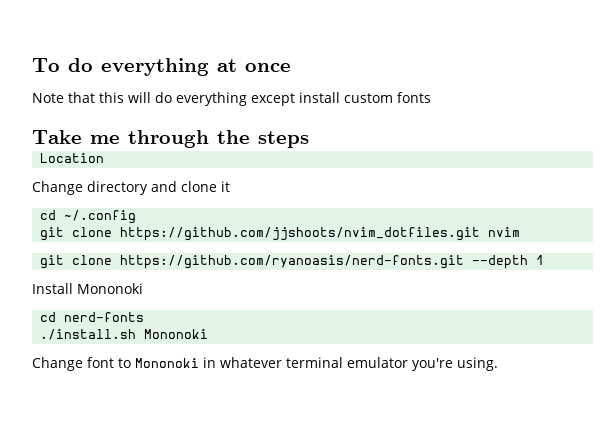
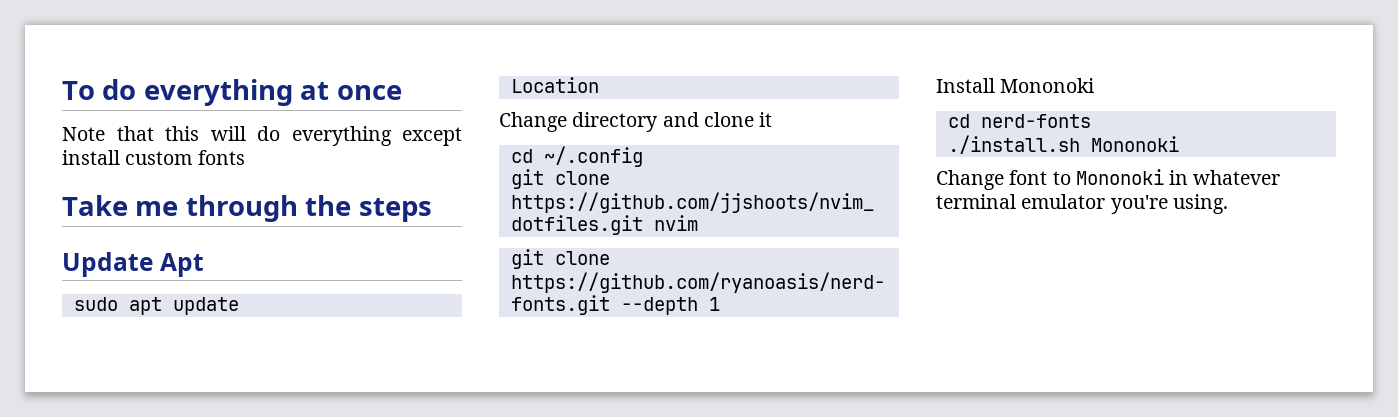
(309, 139) none -> [62,252,204,277] [73,297,239,315] // Update Apt // sudo apt update

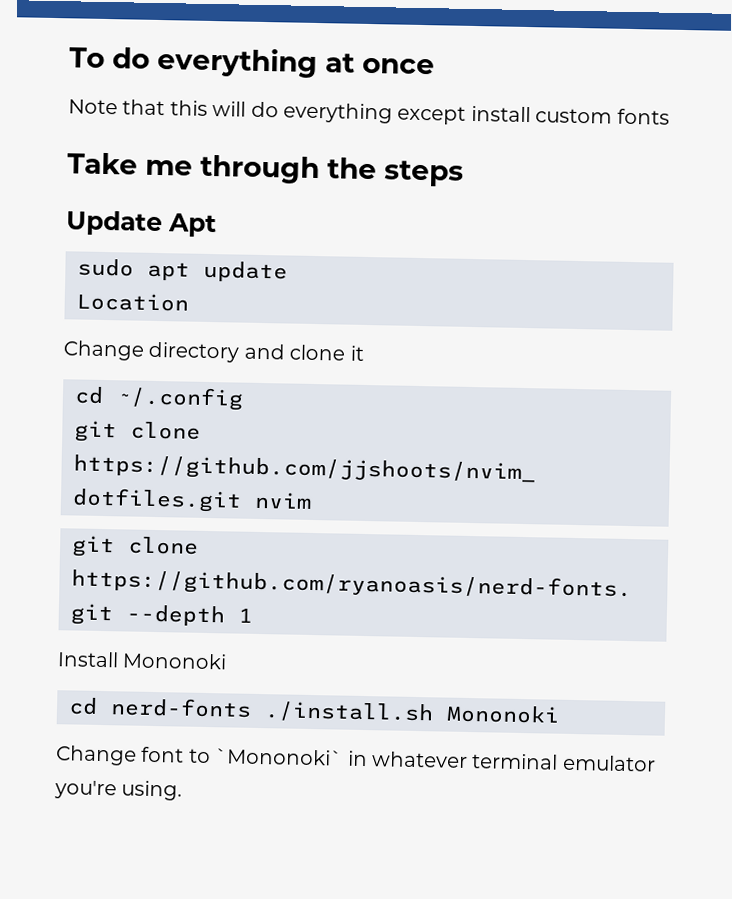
(1091, 121) // -> (252, 707) none
[1075,169,1164,185] Mononoki -> [215,748,344,766] `Mononoki`

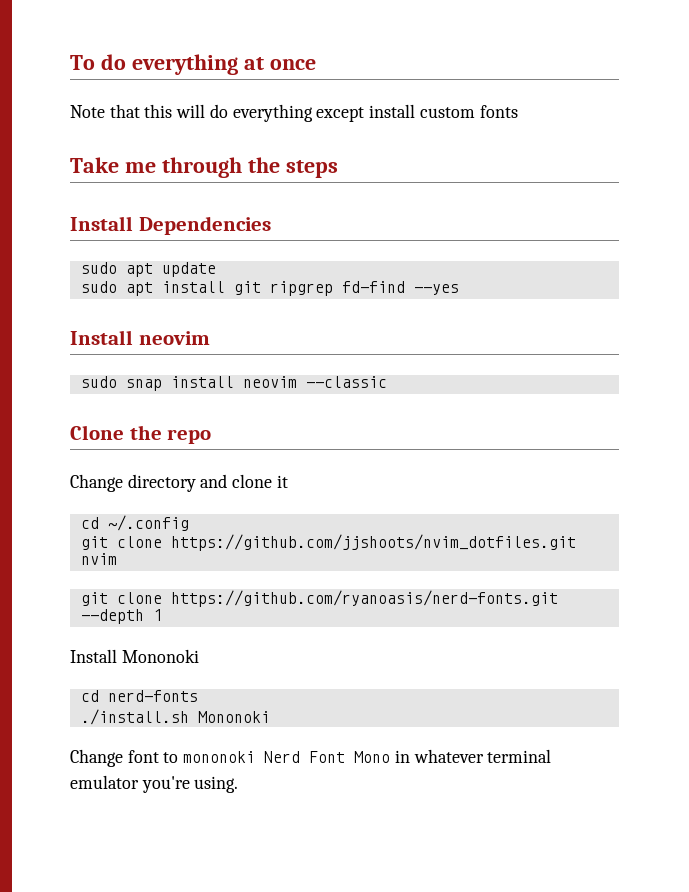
[66,210,217,238] Update Apt -> [70,216,271,235] Install Dependencies
[76,292,189,312] Location -> [80,281,459,296] [70,330,210,345] [80,376,387,391] [70,425,212,444] sudo apt install git ripgrep fd-find --yes // Install neovim // sudo snap install neovim --classic // Clone the repo
(252, 707) none -> (198, 696) //
[215,748,344,766] `Mononoki` -> [183,751,391,763] mononoki Nerd Font Mono

